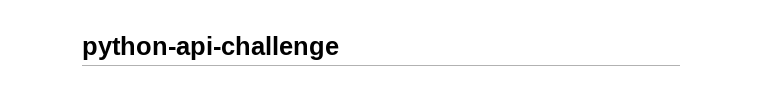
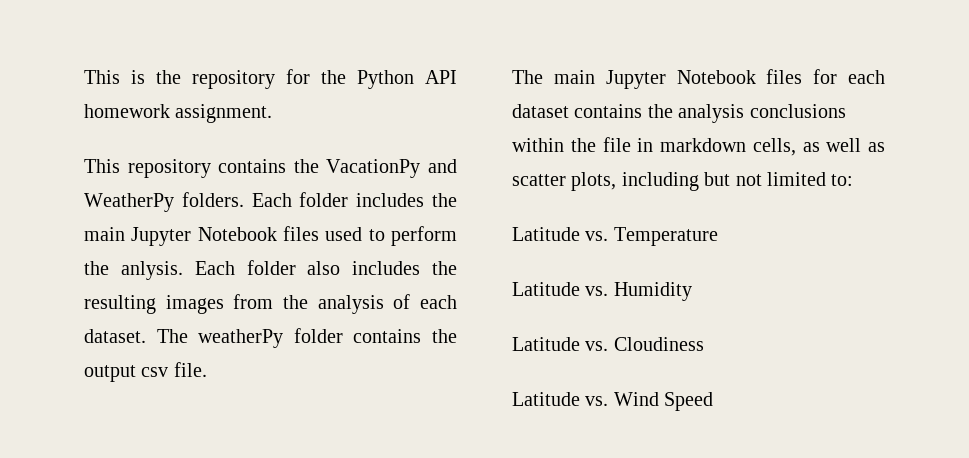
[82,36,339,60] python-api-challenge -> [84,69,457,89] [84,104,273,123] [84,159,457,178] [84,192,458,212] [84,226,457,246] [84,260,457,280] [84,294,458,314] [84,328,457,348] [84,362,207,382] [512,69,885,89] [512,104,846,123] [512,137,885,156] [512,172,854,191] [512,227,718,246] [512,282,692,301] [512,337,704,351] [512,392,714,411] This is the repository for the Python API homework assignment. // This repository contains the VacationPy and WeatherPy folders. Each folder includes the main Jupyter Notebook files used to perform the anlysis. Each folder also includes the resulting images from the analysis of each dataset. The weatherPy folder contains the output csv file. // The main Jupyter Notebook files for each dataset contains the analysis conclusions within the file in markdown cells, as well as scatter plots, including but not limited to: // Latitude vs. Temperature // Latitude vs. Humidity // Latitude vs. Cloudiness // Latitude vs. Wind Speed

